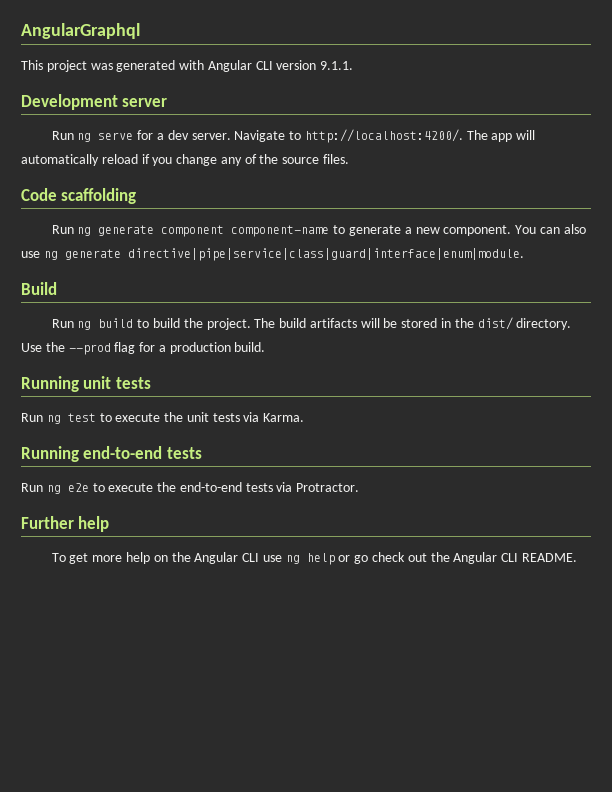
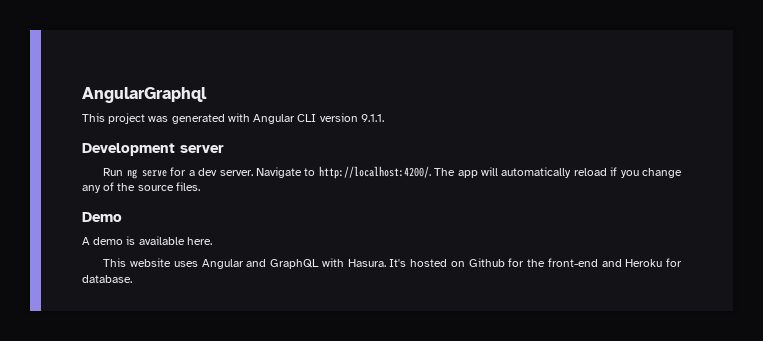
[21,188,137,204] [51,224,586,237] [21,248,524,261] [21,282,57,295] [51,317,572,330] [21,342,266,355] [21,376,151,392] [21,412,305,424] [21,446,202,462] [21,482,360,494] [21,516,110,532] [51,552,577,565] Code scaffolding // Run ng generate component component-name to generate a new component. You can also use ng generate directive|pipe|service|class|guard|interface|enum|module. // Build // Run ng build to build the project. The build artifacts will be stored in the dist/ directory. Use the --prod flag for a production build. // Running unit tests // Run ng test to execute the unit tests via Karma. // Running end-to-end tests // Run ng e2e to execute the end-to-end tests via Protractor. // Further help // To get more help on the Angular CLI use ng help or go check out the Angular CLI README. -> [82,212,122,222] [82,236,212,245] [103,258,683,269] [82,275,132,283] Demo // A demo is available here. // This website uses Angular and GraphQL with Hasura. It's hosted on Github for the front-end and Heroku for database.

